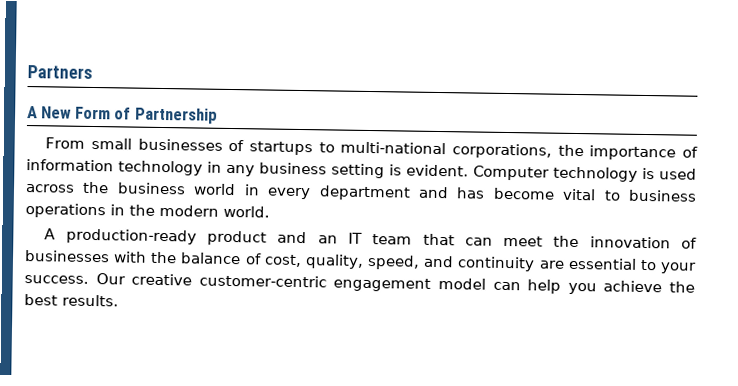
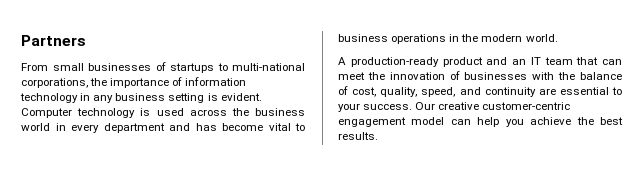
[27,106,218,124] // A New Form of Partnership -> (86, 40) none

